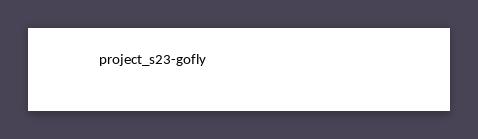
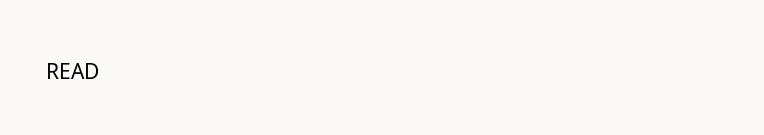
[99,54,206,66] project_s23-gofly -> [46,63,99,79] READ

